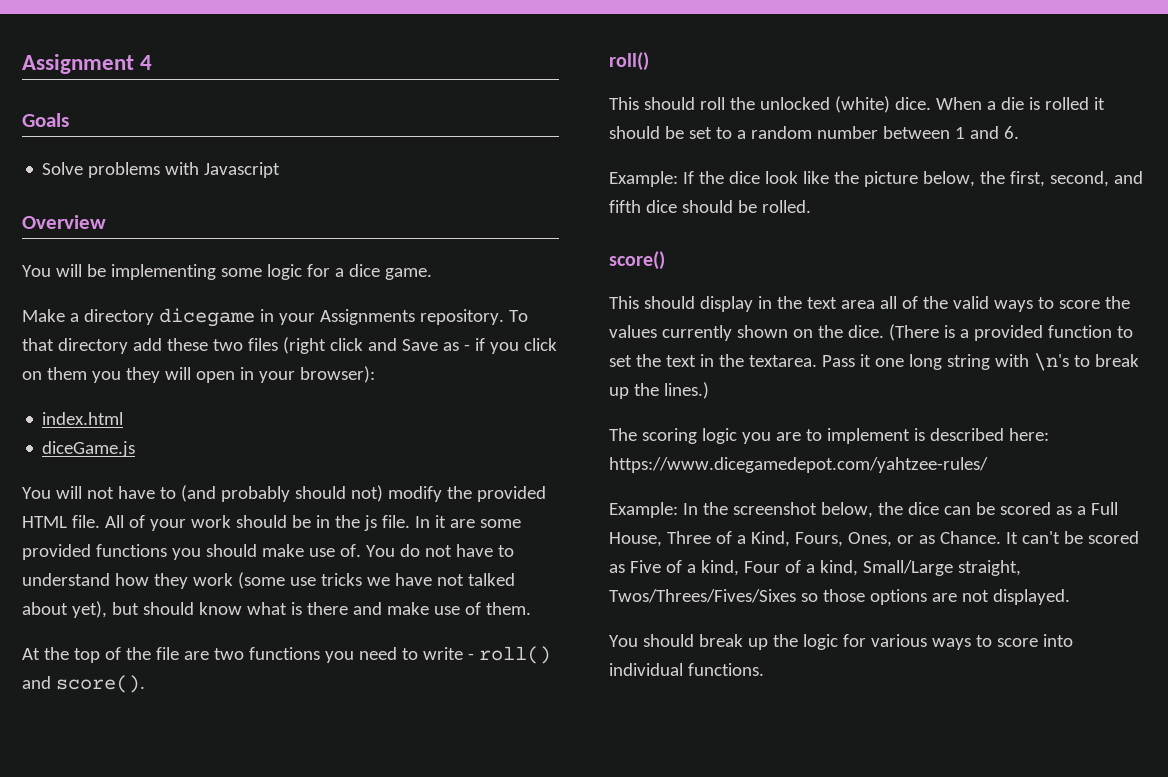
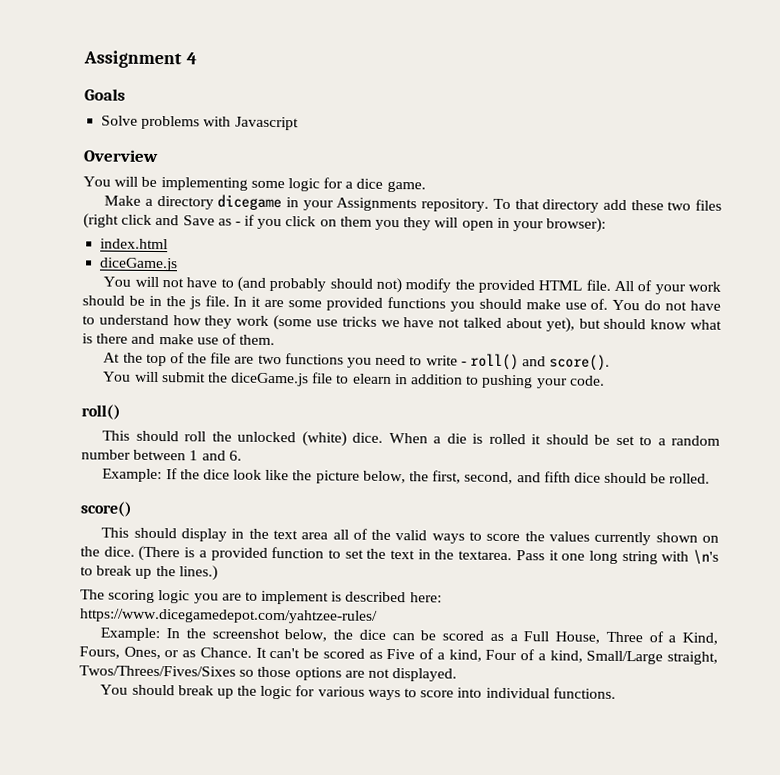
(145, 684) none -> [103,371,605,389] // You will submit the diceGame.js file to elearn in addition to pushing your code.

